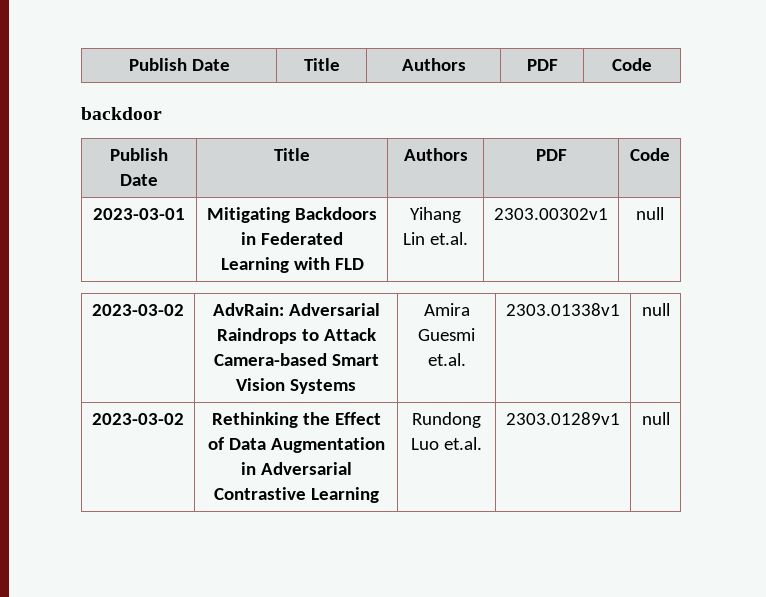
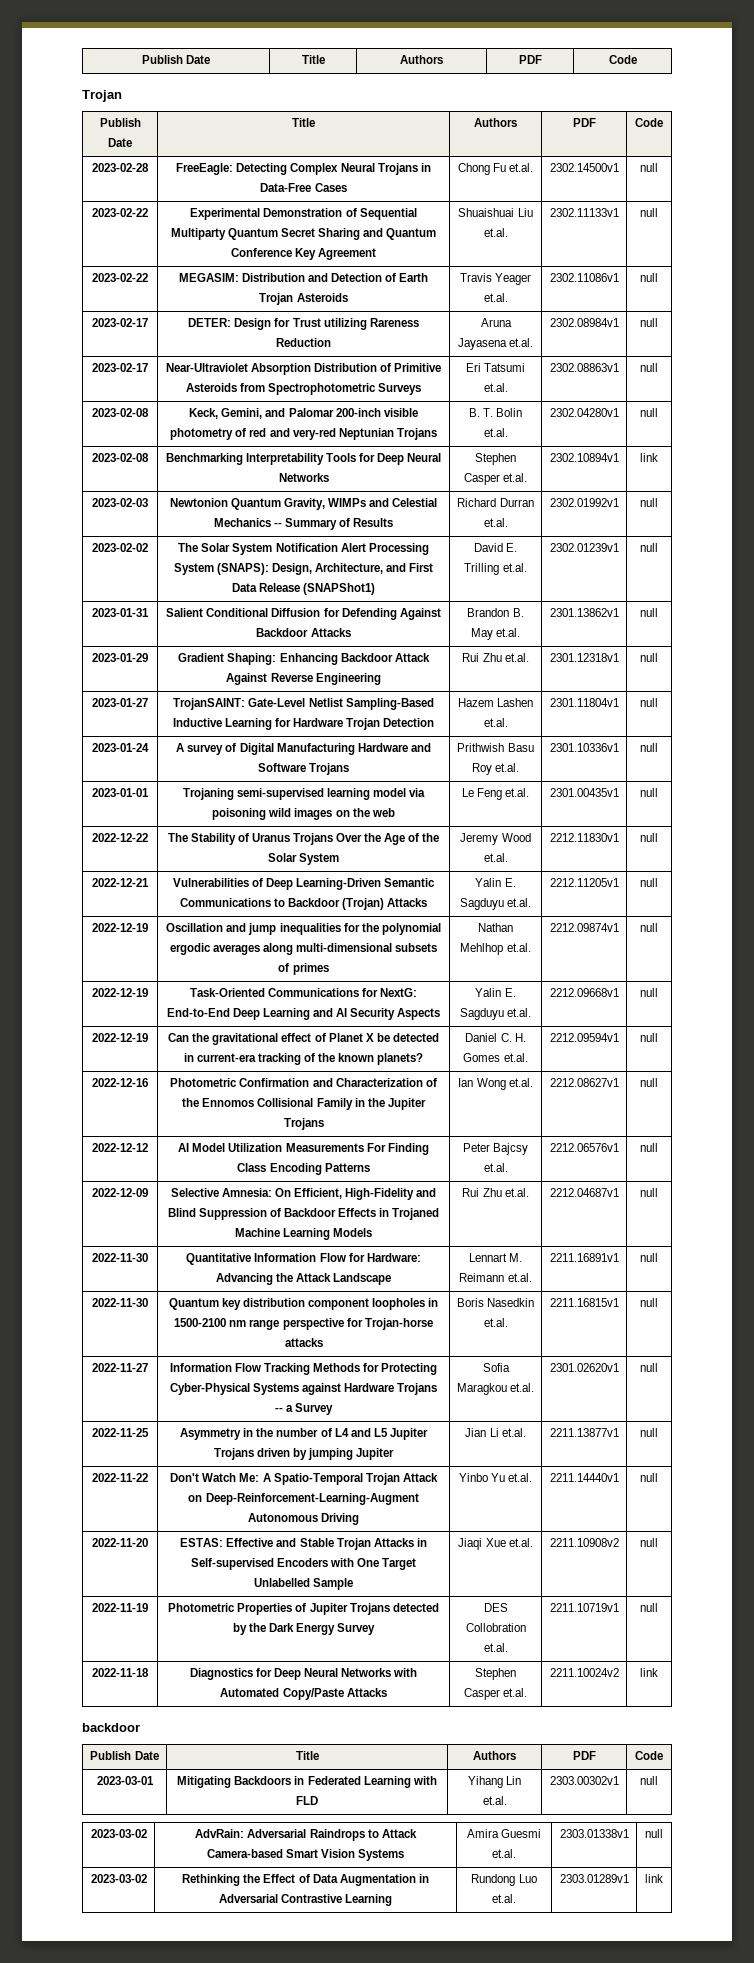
[128,58,230,71] [303,58,340,71] [401,58,466,71] [526,59,558,71] [612,58,652,71] Publish Date | Title | Authors | PDF | Code -> [141,55,211,64] [301,55,325,64] [400,55,443,64] [518,55,542,64] [608,55,637,64] [82,90,122,102] [99,118,141,127] [108,138,132,147] [292,118,315,127] [474,118,517,127] [572,118,596,127] [635,118,663,127] [92,163,149,172] [176,163,431,175] [260,183,347,192] [457,163,534,175] [549,163,619,172] [640,163,658,172] [92,208,148,217] [190,208,417,220] [170,228,437,240] [230,248,377,260] [458,208,533,217] [483,228,508,237] [549,208,619,217] [640,208,658,217] [92,273,148,282] [178,273,429,282] [259,293,348,305] [459,273,532,285] [483,293,508,302] [549,273,619,282] [640,273,658,282] [92,318,148,327] [188,318,419,330] [276,338,331,347] [480,318,512,327] [457,338,534,350] [549,318,619,327] [640,318,658,327] [92,363,148,372] [165,363,442,375] [185,383,422,395] [465,363,526,372] [483,383,508,392] [549,363,619,372] [640,363,658,372] [92,408,149,417] [189,408,418,419] [170,428,437,440] [468,408,523,417] [483,428,508,437] [549,408,619,417] [640,408,658,417] [92,453,149,462] [165,453,442,465] [278,473,329,482] [475,453,516,465] [463,473,528,485] [549,453,619,462] [640,453,658,462] [92,498,148,507] [169,498,438,510] [213,518,394,530] [457,498,534,507] [483,518,508,527] [549,498,619,507] [640,498,658,507] [92,543,148,552] [178,543,429,555] [173,563,434,575] [231,583,376,595] [473,543,518,552] [464,563,527,575] [549,543,619,552] [640,543,658,552] [92,608,149,617] [166,608,441,620] [256,628,351,637] [467,608,524,617] [470,628,521,640] [549,608,619,617] [640,608,658,617] [92,653,148,662] [178,653,430,665] [226,673,381,685] [462,653,529,662] [549,653,619,662] [640,653,658,662] [92,698,148,707] [173,698,434,710] [172,718,435,730] [457,698,534,707] [483,718,508,727] [549,698,619,707] [640,698,658,707] [92,743,149,752] [176,743,431,755] [257,763,350,775] [457,743,534,752] [471,763,520,775] [549,743,619,752] [640,743,658,752] [92,788,149,797] [182,788,426,800] [212,808,395,820] [461,788,530,800] [549,788,619,797] [640,788,658,797] [92,833,148,842] [167,833,440,845] [267,853,340,865] [460,833,531,845] [483,853,508,862] [549,833,619,842] [640,833,658,842] [92,878,149,887] [172,878,436,890] [179,898,428,910] [475,878,516,887] [459,898,532,910] [549,878,619,887] [640,878,658,887] [92,923,148,932] [166,923,441,935] [169,943,438,955] [278,963,329,975] [478,923,513,932] [460,943,531,955] [549,923,619,932] [640,923,658,932] [92,988,148,997] [189,988,418,997] [166,1008,441,1020] [475,988,516,997] [459,1008,532,1020] [549,988,619,997] [640,988,658,997] [92,1033,148,1042] [168,1033,439,1045] [183,1053,424,1065] [465,1033,526,1042] [463,1053,528,1062] [549,1033,619,1042] [640,1033,658,1042] [92,1078,148,1087] [170,1078,437,1087] [182,1098,426,1110] [283,1118,324,1130] [458,1078,533,1090] [549,1078,619,1087] [640,1078,658,1087] [92,1143,148,1152] [178,1143,429,1155] [237,1163,370,1175] [462,1143,529,1155] [483,1163,508,1172] [549,1143,619,1152] [640,1143,658,1152] [92,1188,148,1197] [170,1188,437,1200] [167,1208,440,1220] [234,1228,373,1240] [462,1188,529,1197] [549,1188,619,1197] [640,1188,658,1197] [92,1253,148,1262] [186,1253,421,1265] [215,1273,392,1285] [468,1253,523,1262] [459,1273,532,1282] [549,1253,619,1262] [640,1253,658,1262] [92,1298,148,1307] [168,1298,439,1310] [174,1318,433,1330] [284,1338,323,1347] [456,1298,535,1307] [483,1318,508,1327] [549,1298,619,1307] [640,1298,658,1307] [92,1363,148,1372] [169,1363,438,1375] [169,1383,438,1395] [274,1403,334,1415] [482,1363,510,1372] [456,1383,535,1395] [549,1363,619,1372] [640,1363,658,1372] [92,1428,149,1437] [180,1428,428,1440] [213,1448,395,1460] [465,1428,526,1437] [549,1428,619,1437] [640,1428,658,1437] [92,1473,148,1482] [170,1473,438,1485] [188,1493,419,1505] [247,1513,360,1525] [458,1473,533,1482] [549,1473,619,1482] [640,1473,658,1482] [92,1538,148,1547] [180,1538,427,1550] [190,1558,417,1570] [253,1578,354,1590] [458,1538,533,1550] [549,1538,619,1547] [640,1538,658,1547] [92,1603,148,1612] [168,1603,439,1615] [232,1623,376,1635] [483,1603,508,1612] [465,1623,526,1632] [483,1643,508,1652] [549,1603,619,1612] [640,1603,658,1612] [92,1668,149,1677] [189,1668,418,1680] [220,1688,387,1700] [475,1668,516,1680] [463,1688,528,1700] [549,1668,619,1677] [640,1668,658,1677] Publish Date | Title | Authors | PDF | Code // Trojan // Publish Date | Title | Authors | PDF | Code // 2023-02-28 | FreeEagle: Detecting Complex Neural Trojans in Data-Free Cases | Chong Fu et.al. | 2302.14500v1 | null // 2023-02-22 | Experimental Demonstration of Sequential Multiparty Quantum Secret Sharing and Quantum Conference Key Agreement | Shuaishuai Liu et.al. | 2302.11133v1 | null // 2023-02-22 | MEGASIM: Distribution and Detection of Earth Trojan Asteroids | Travis Yeager et.al. | 2302.11086v1 | null // 2023-02-17 | DETER: Design for Trust utilizing Rareness Reduction | Aruna Jayasena et.al. | 2302.08984v1 | null // 2023-02-17 | Near-Ultraviolet Absorption Distribution of Primitive Asteroids from Spectrophotometric Surveys | Eri Tatsumi et.al. | 2302.08863v1 | null // 2023-02-08 | Keck, Gemini, and Palomar 200-inch visible photometry of red and very-red Neptunian Trojans | B. T. Bolin et.al. | 2302.04280v1 | null // 2023-02-08 | Benchmarking Interpretability Tools for Deep Neural Networks | Stephen Casper et.al. | 2302.10894v1 | link // 2023-02-03 | Newtonion Quantum Gravity, WIMPs and Celestial Mechanics -- Summary of Results | Richard Durran et.al. | 2302.01992v1 | null // 2023-02-02 | The Solar System Notification Alert Processing System (SNAPS): Design, Architecture, and First Data Release (SNAPShot1) | David E. Trilling et.al. | 2302.01239v1 | null // 2023-01-31 | Salient Conditional Diffusion for Defending Against Backdoor Attacks | Brandon B. May et.al. | 2301.13862v1 | null // 2023-01-29 | Gradient Shaping: Enhancing Backdoor Attack Against Reverse Engineering | Rui Zhu et.al. | 2301.12318v1 | null // 2023-01-27 | TrojanSAINT: Gate-Level Netlist Sampling-Based Inductive Learning for Hardware Trojan Detection | Hazem Lashen et.al. | 2301.11804v1 | null // 2023-01-24 | A survey of Digital Manufacturing Hardware and Software Trojans | Prithwish Basu Roy et.al. | 2301.10336v1 | null // 2023-01-01 | Trojaning semi-supervised learning model via poisoning wild images on the web | Le Feng et.al. | 2301.00435v1 | null // 2022-12-22 | The Stability of Uranus Trojans Over the Age of the Solar System | Jeremy Wood et.al. | 2212.11830v1 | null // 2022-12-21 | Vulnerabilities of Deep Learning-Driven Semantic Communications to Backdoor (Trojan) Attacks | Yalin E. Sagduyu et.al. | 2212.11205v1 | null // 2022-12-19 | Oscillation and jump inequalities for the polynomial ergodic averages along multi-dimensional subsets of primes | Nathan Mehlhop et.al. | 2212.09874v1 | null // 2022-12-19 | Task-Oriented Communications for NextG: End-to-End Deep Learning and AI Security Aspects | Yalin E. Sagduyu et.al. | 2212.09668v1 | null // 2022-12-19 | Can the gravitational effect of Planet X be detected in current-era tracking of the known planets? | Daniel C. H. Gomes et.al. | 2212.09594v1 | null // 2022-12-16 | Photometric Confirmation and Characterization of the Ennomos Collisional Family in the Jupiter Trojans | Ian Wong et.al. | 2212.08627v1 | null // 2022-12-12 | AI Model Utilization Measurements For Finding Class Encoding Patterns | Peter Bajcsy et.al. | 2212.06576v1 | null // 2022-12-09 | Selective Amnesia: On Efficient, High-Fidelity and Blind Suppression of Backdoor Effects in Trojaned Machine Learning Models | Rui Zhu et.al. | 2212.04687v1 | null // 2022-11-30 | Quantitative Information Flow for Hardware: Advancing the Attack Landscape | Lennart M. Reimann et.al. | 2211.16891v1 | null // 2022-11-30 | Quantum key distribution component loopholes in 1500-2100 nm range perspective for Trojan-horse attacks | Boris Nasedkin et.al. | 2211.16815v1 | null // 2022-11-27 | Information Flow Tracking Methods for Protecting Cyber-Physical Systems against Hardware Trojans -- a Survey | Sofia Maragkou et.al. | 2301.02620v1 | null // 2022-11-25 | Asymmetry in the number of L4 and L5 Jupiter Trojans driven by jumping Jupiter | Jian Li et.al. | 2211.13877v1 | null // 2022-11-22 | Don't Watch Me: A Spatio-Temporal Trojan Attack on Deep-Reinforcement-Learning-Augment Autonomous Driving | Yinbo Yu et.al. | 2211.14440v1 | null // 2022-11-20 | ESTAS: Effective and Stable Trojan Attacks in Self-supervised Encoders with One Target Unlabelled Sample | Jiaqi Xue et.al. | 2211.10908v2 | null // 2022-11-19 | Photometric Properties of Jupiter Trojans detected by the Dark Energy Survey | DES Collobration et.al. | 2211.10719v1 | null // 2022-11-18 | Diagnostics for Deep Neural Networks with Automated Copy/Paste Attacks | Stephen Casper et.al. | 2211.10024v2 | link
[641,412,670,425] null -> [645,1874,663,1883] link

